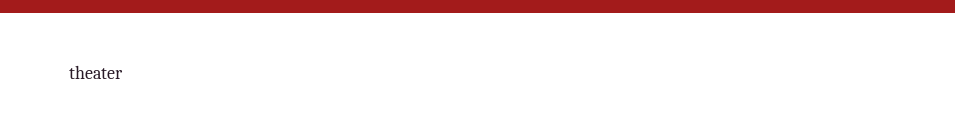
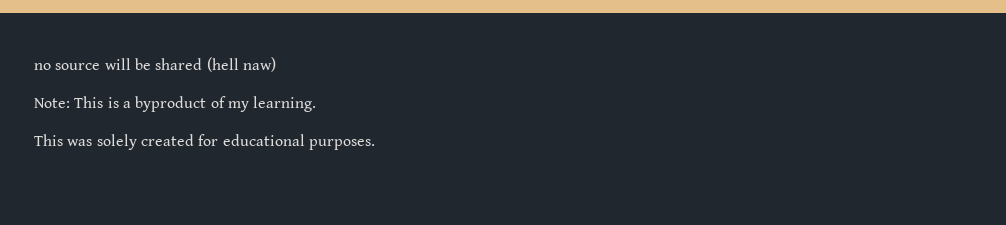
[69,65,123,79] theater -> [34,57,276,72] [34,96,317,112] [34,134,375,150] no source will be shared (hell naw) // Note: This is a byproduct of my learning. // This was solely created for educational purposes.

